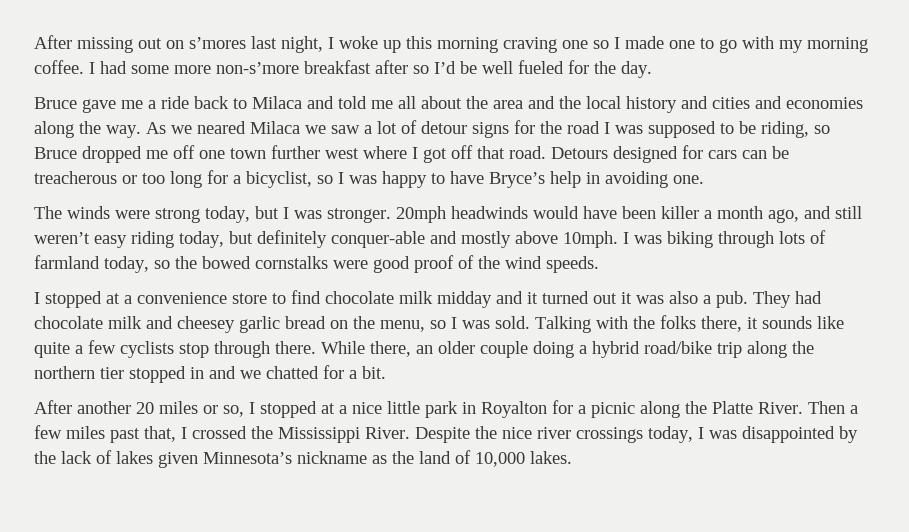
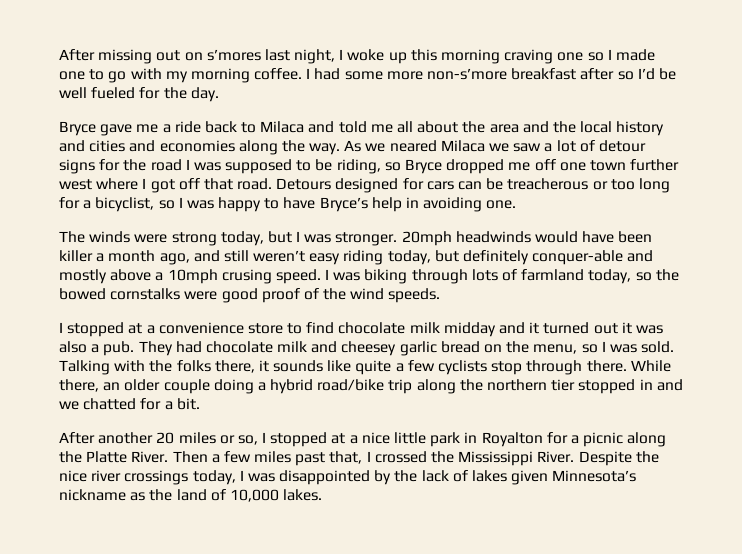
[34,97,77,109] Bruce -> [59,121,96,136] Bryce
[34,147,77,159] Bruce -> [405,159,443,174] Bryce
[563,231,618,248] 10mph. -> [155,269,321,284] a 10mph crusing speed.

